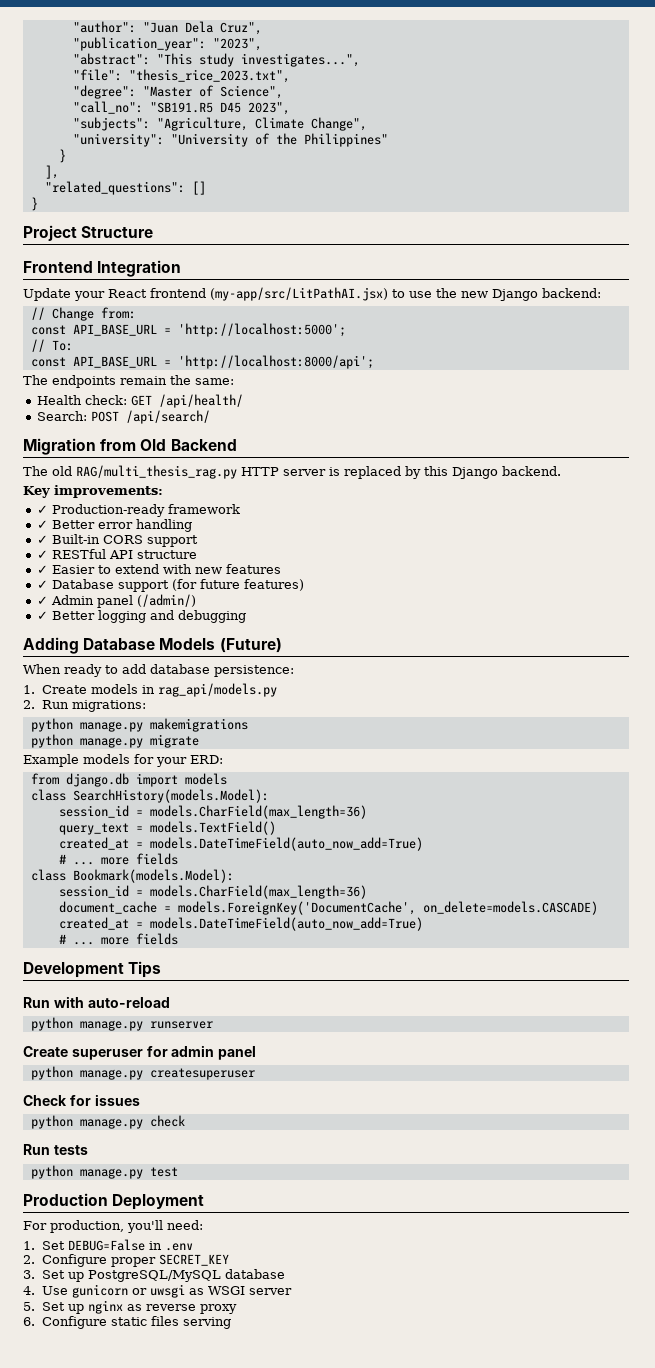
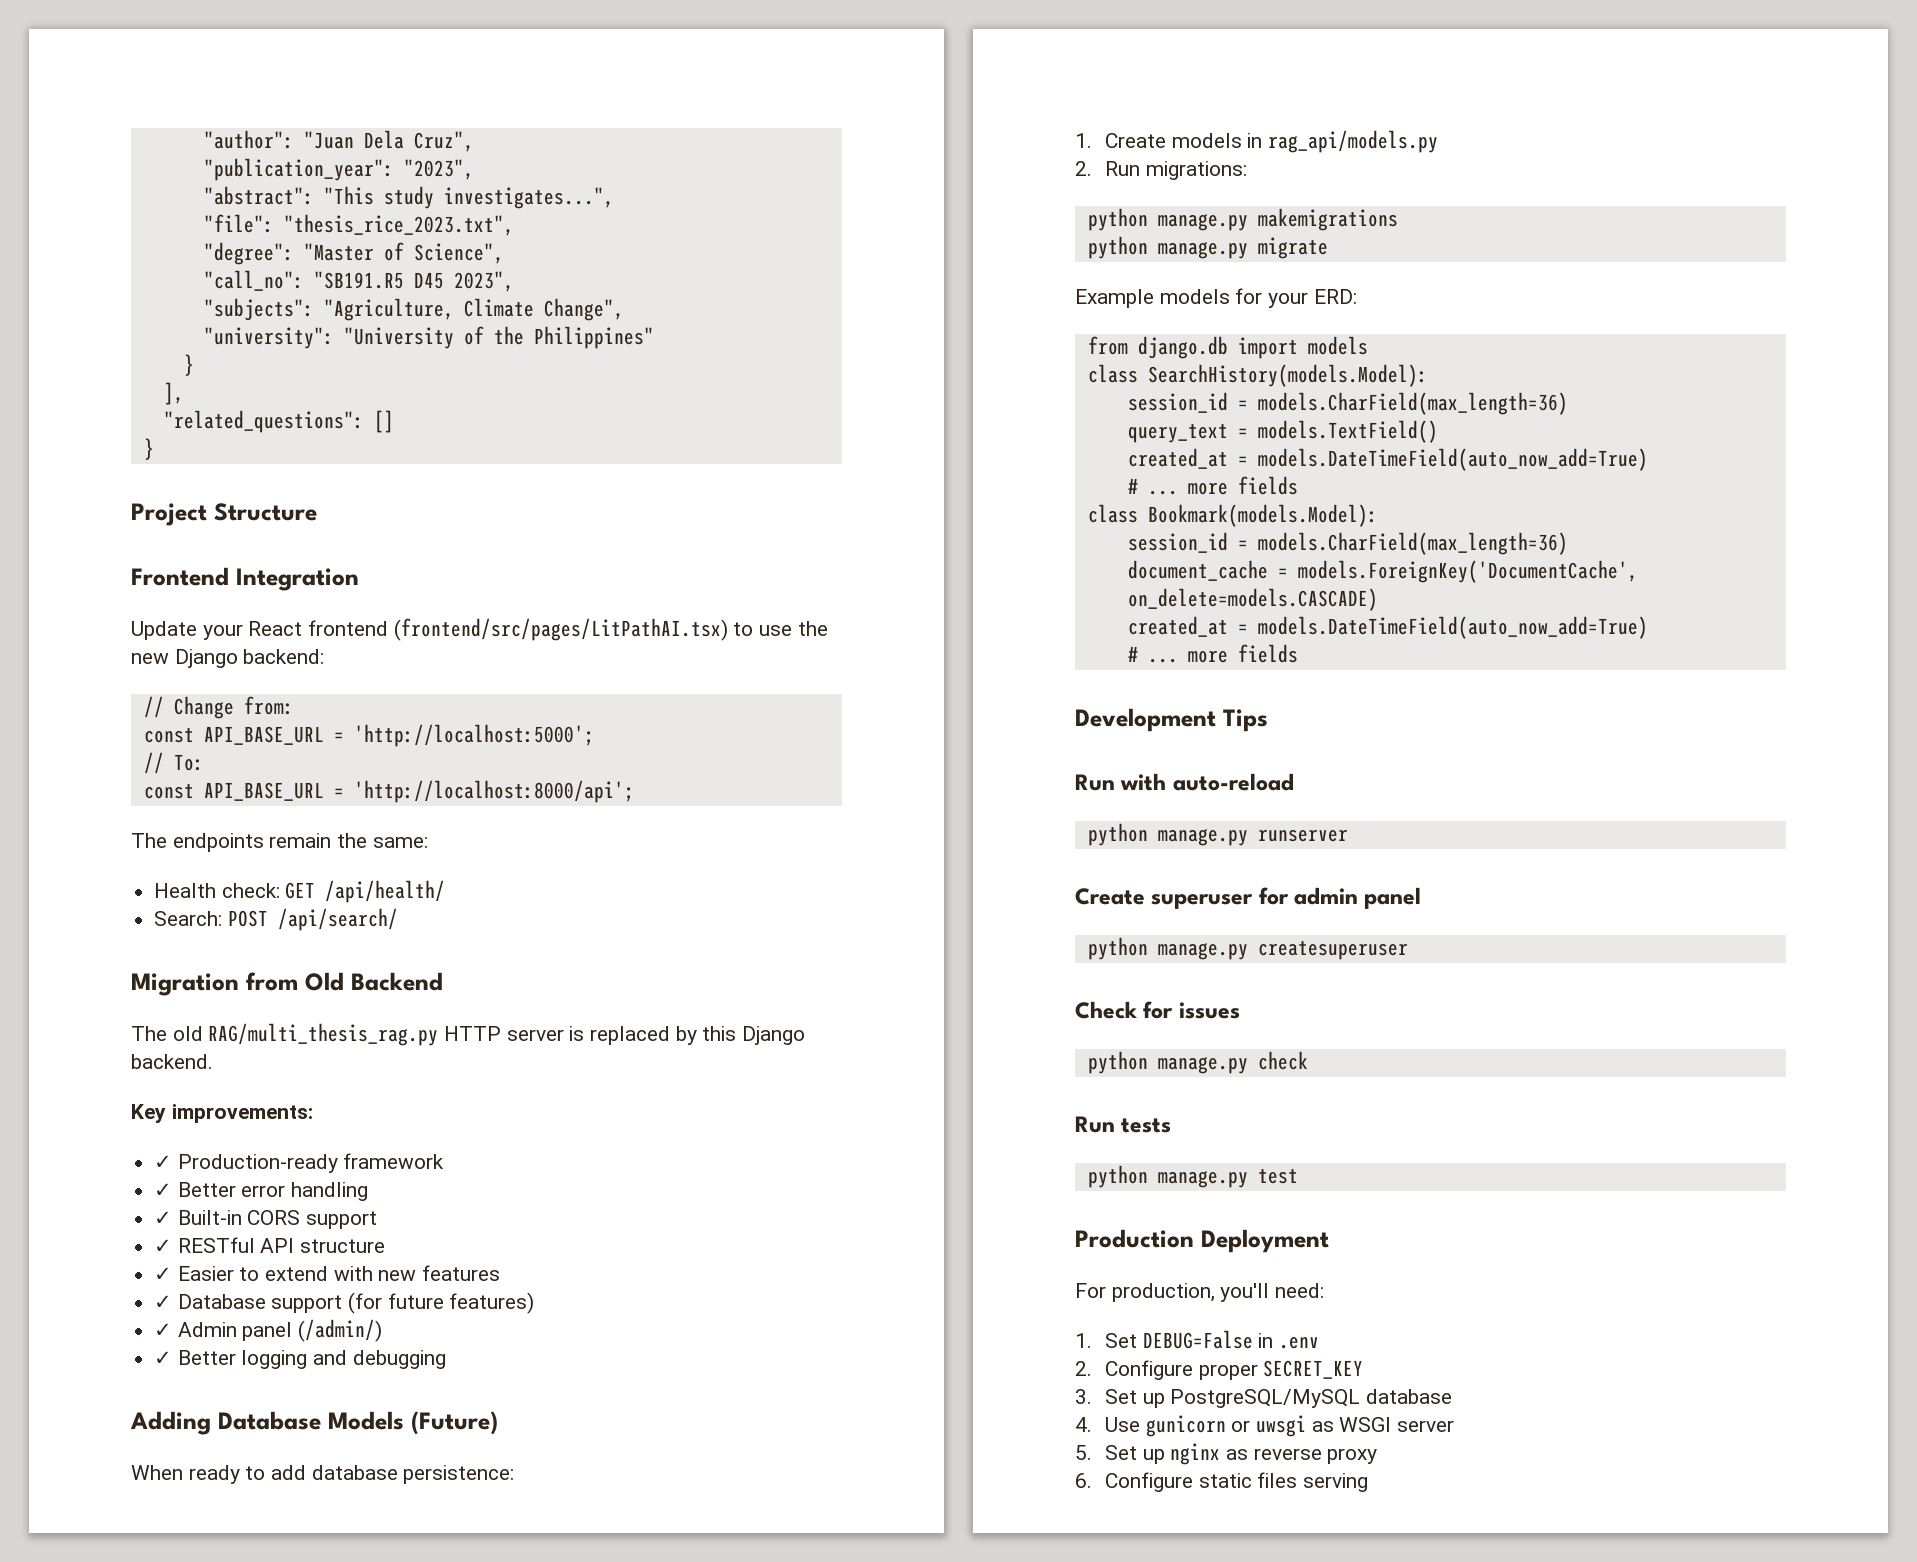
[210,287,388,301] (my-app/src/LitPathAI.jsx) -> [393,618,728,641] (frontend/src/pages/LitPathAI.tsx)

